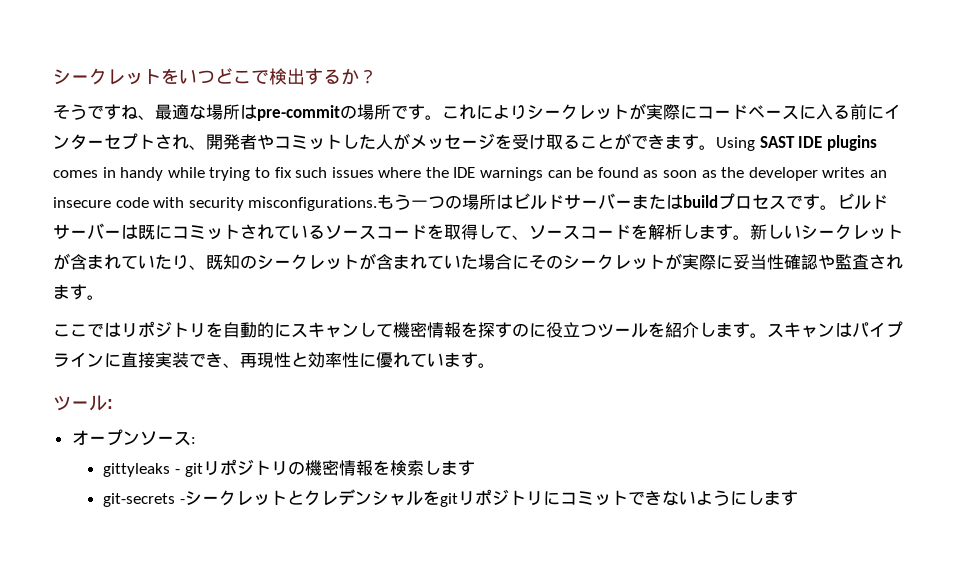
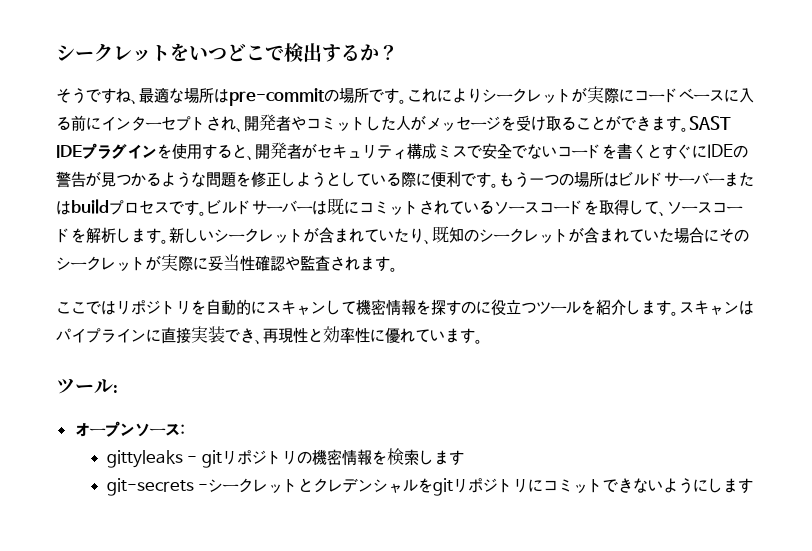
[716,137,755,151] Using -> (689, 129) none
[826,135,877,151] [53,167,887,181] [53,197,378,211] plugins comes in handy while trying to fix such issues where the IDE warnings can be found as soon as the developer writes an insecure code with security misconfigurations. -> [82,142,748,161] [56,171,499,188] プラグインを使用すると、開発者がセキュリティ構成ミスで安全でないコードを書くとすぐにIDEの警告が見つかるような問題を修正しようとしている際に便利です。

